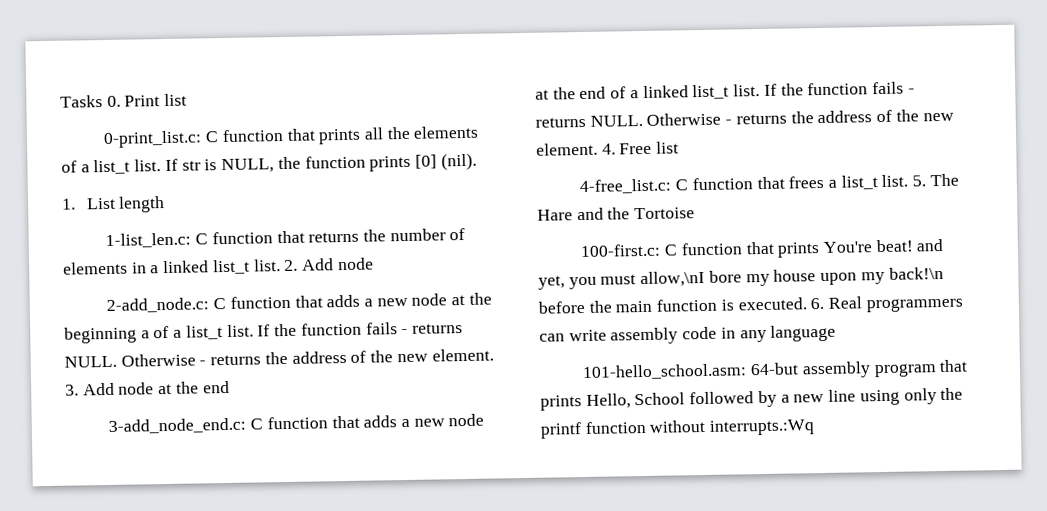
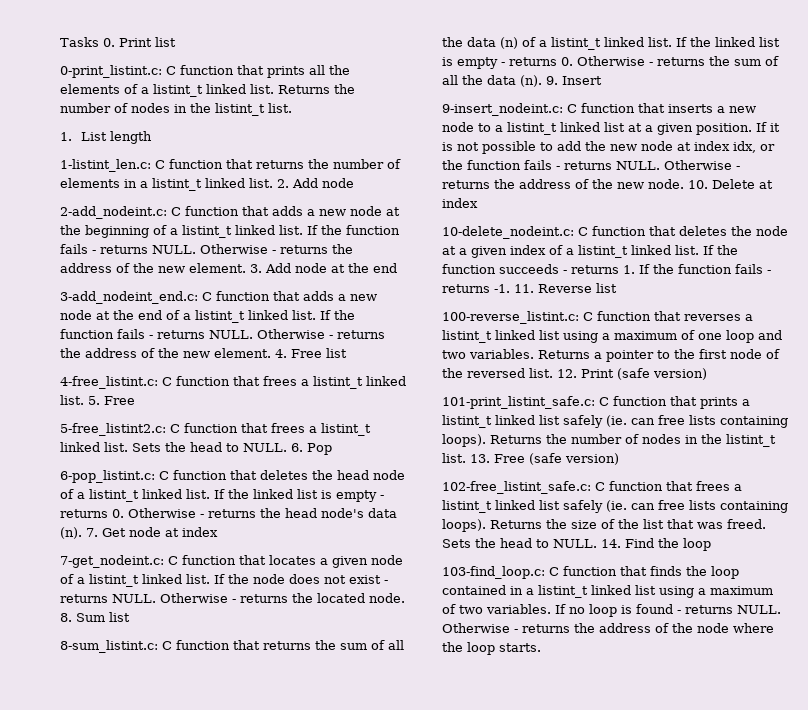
[103,130,203,149] 0-print_list.c: -> [60,65,162,78] 0-print_listint.c:
[93,152,477,175] list_t list. If str is NULL, the function prints [0] (nil). -> [153,84,355,97] [60,103,292,116] listint_t linked list. Returns the number of nodes in the listint_t list.
[105,232,192,248] 1-list_len.c: -> [60,159,151,172] 1-listint_len.c:
[163,259,250,275] linked list_t -> [152,178,245,191] listint_t linked
[106,297,210,313] 2-add_node.c: -> [60,206,167,219] 2-add_nodeint.c:
[140,325,223,340] a of a list_t -> [153,225,275,238] of a listint_t linked
[108,417,247,434] 3-add_node_end.c: -> [60,291,198,304] 3-add_nodeint_end.c:
[642,84,730,100] linked list_t -> [195,310,288,323] listint_t linked
[579,173,959,195] [537,207,696,221] [580,238,944,258] [538,266,944,290] [538,296,963,314] [539,324,837,345] [582,359,969,381] [540,387,964,411] [540,419,816,439] 4-free_list.c: C function that frees a list_t list. 5. The Hare and the Tortoise // 100-first.c: C function that prints You're beat! and yet, you must allow,\nI bore my house upon my back!\n before the main function is executed. 6. Real programmers can write assembly code in any language // 101-hello_school.asm: 64-but assembly program that prints Hello, School followed by a new line using only the printf function without interrupts.:Wq -> [60,376,406,389] [60,395,135,405] [60,423,371,436] [60,442,332,455] [60,470,405,483] [60,489,384,502] [60,508,397,518] [60,527,218,539] [60,555,403,568] [60,574,388,587] [60,593,405,603] [60,612,130,622] [60,640,404,653] [442,37,780,50] [442,56,779,69] [442,75,602,87] [442,103,756,116] [442,122,780,135] [442,141,775,154] [442,160,740,170] [442,179,773,189] [442,198,478,208] [442,226,788,239] [442,245,738,258] [442,264,771,274] [442,283,617,293] [442,311,753,324] [442,330,782,343] [442,349,780,362] [442,368,707,380] [442,396,750,409] [442,415,788,428] [442,434,776,447] [442,453,619,465] [442,481,742,494] [442,500,788,513] [442,519,766,532] [442,538,711,551] [442,566,739,579] [442,585,773,598] [442,604,781,617] [442,623,774,633] [442,642,541,655] 4-free_listint.c: C function that frees a listint_t linked list. 5. Free // 5-free_listint2.c: C function that frees a listint_t linked list. Sets the head to NULL. 6. Pop // 6-pop_listint.c: C function that deletes the head node of a listint_t linked list. If the linked list is empty - returns 0. Otherwise - returns the head node's data (n). 7. Get node at index // 7-get_nodeint.c: C function that locates a given node of a listint_t linked list. If the node does not exist - returns NULL. Otherwise - returns the located node. 8. Sum list // 8-sum_listint.c: C function that returns the sum of all the data (n) of a listint_t linked list. If the linked list is empty - returns 0. Otherwise - returns the sum of all the data (n). 9. Insert // 9-insert_nodeint.c: C function that inserts a new node to a listint_t linked list at a given position. If it is not possible to add the new node at index idx, or the function fails - returns NULL. Otherwise - returns the address of the new node. 10. Delete at index // 10-delete_nodeint.c: C function that deletes the node at a given index of a listint_t linked list. If the function succeeds - returns 1. If the function fails - returns -1. 11. Reverse list // 100-reverse_listint.c: C function that reverses a listint_t linked list using a maximum of one loop and two variables. Returns a pointer to the first node of the reversed list. 12. Print (safe version) // 101-print_listint_safe.c: C function that prints a listint_t linked list safely (ie. can free lists containing loops). Returns the number of nodes in the listint_t list. 13. Free (safe version) // 102-free_listint_safe.c: C function that frees a listint_t linked list safely (ie. can free lists containing loops). Returns the size of the list that was freed. Sets the head to NULL. 14. Find the loop // 103-find_loop.c: C function that finds the loop contained in a listint_t linked list using a maximum of two variables. If no loop is found - returns NULL. Otherwise - returns the address of the node where the loop starts.

